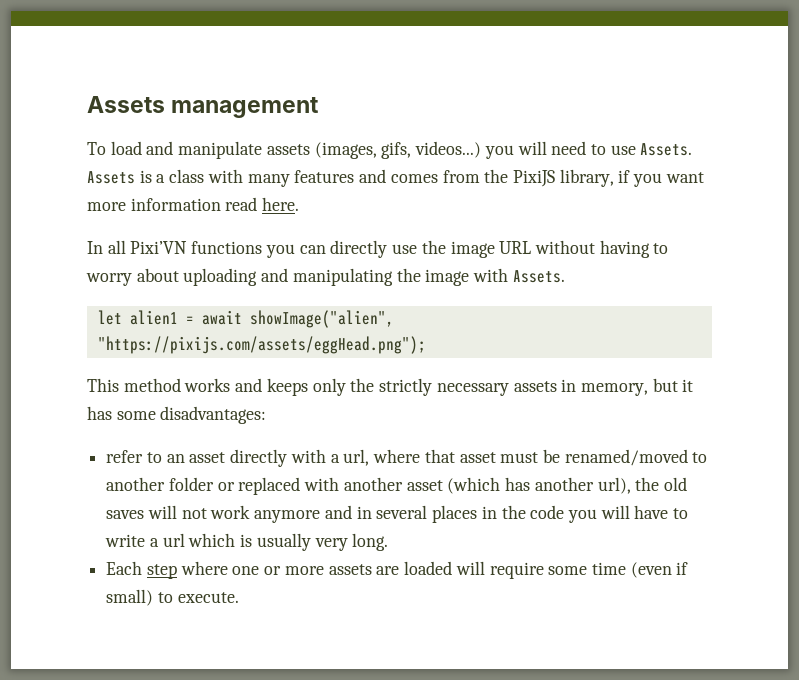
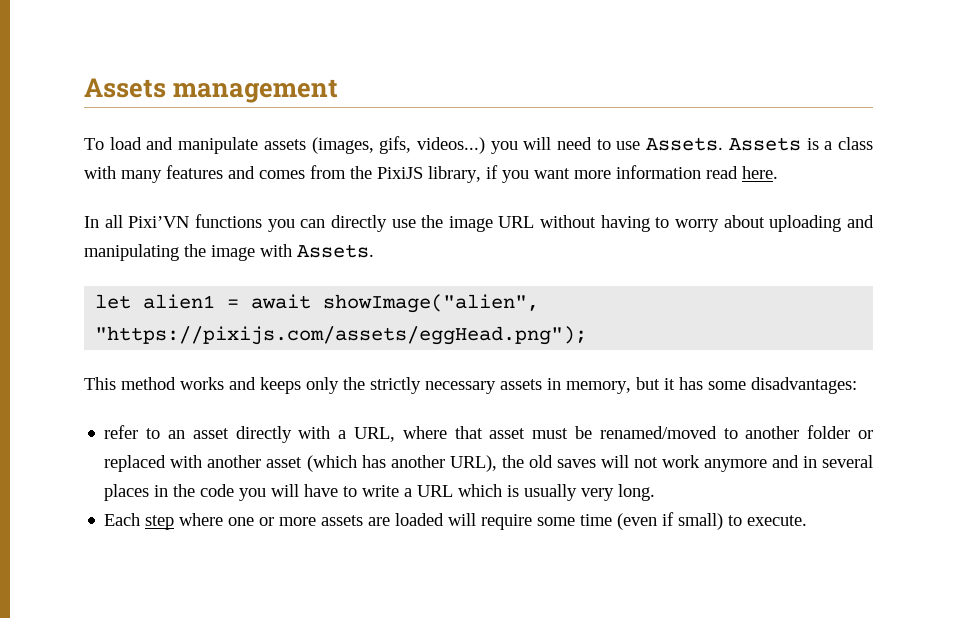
[343,449,370,466] url, -> [353,427,395,442] URL,
[597,477,631,494] url), -> [449,455,497,472] URL),
[162,533,185,547] url -> [417,485,454,497] URL

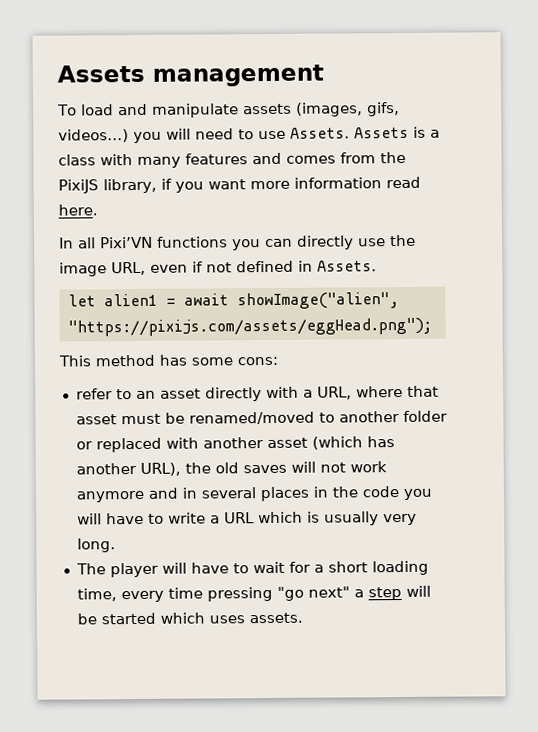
[498,215,874,232] [84,244,292,261] URL without having to worry about uploading and manipulating the image with -> [111,260,313,276] URL, even if not defined in
[180,377,675,394] works and keeps only the strictly necessary assets in memory, but it -> (155, 360) none
[751,377,857,394] disadvantages: -> [237,356,278,366] cons:
[104,512,808,530] Each step where one or more assets are loaded will require some time (even if small) to execute. -> [75,560,429,578] [76,585,431,603] [76,612,303,625] The player will have to wait for a short loading time, every time pressing "go next" a step will be started which uses assets.

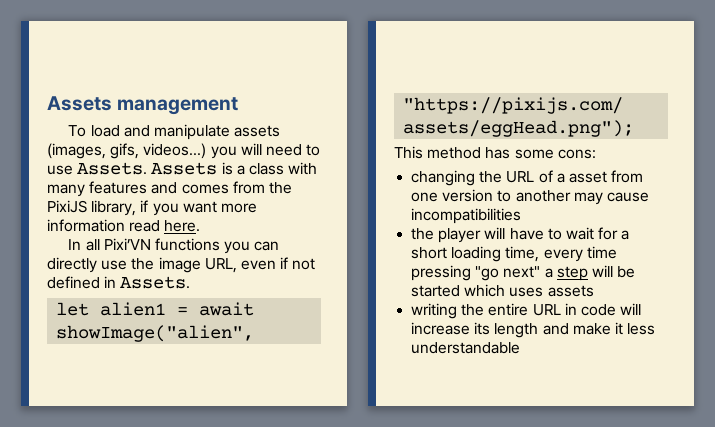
[75,385,439,402] [75,410,448,425] [75,436,395,453] [75,461,387,476] [75,486,433,503] [76,511,417,526] [76,538,116,553] [75,563,106,575] refer to an asset directly with a URL, where that asset must be renamed/moved to another folder or replaced with another asset (which has another URL), the old saves will not work anymore and in several places in the code you will have to write a URL which is usually very long. // The -> [411,170,644,186] [411,189,649,205] [411,208,522,224] [411,228,435,240] changing the URL of a asset from one version to another may cause incompatibilities // the
[248,612,303,624] assets. -> [547,285,594,297] [411,303,642,319] [411,322,656,338] [411,342,521,354] assets // writing the entire URL in code will increase its length and make it less understandable

